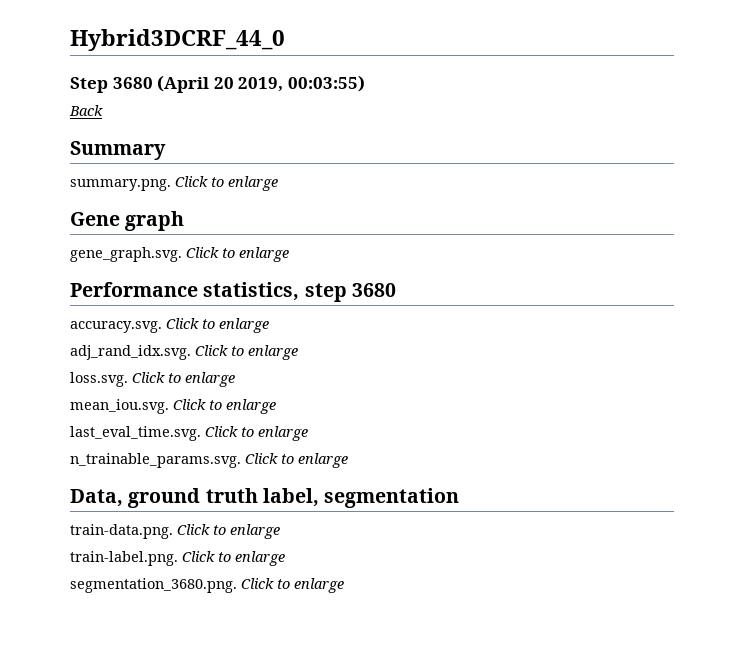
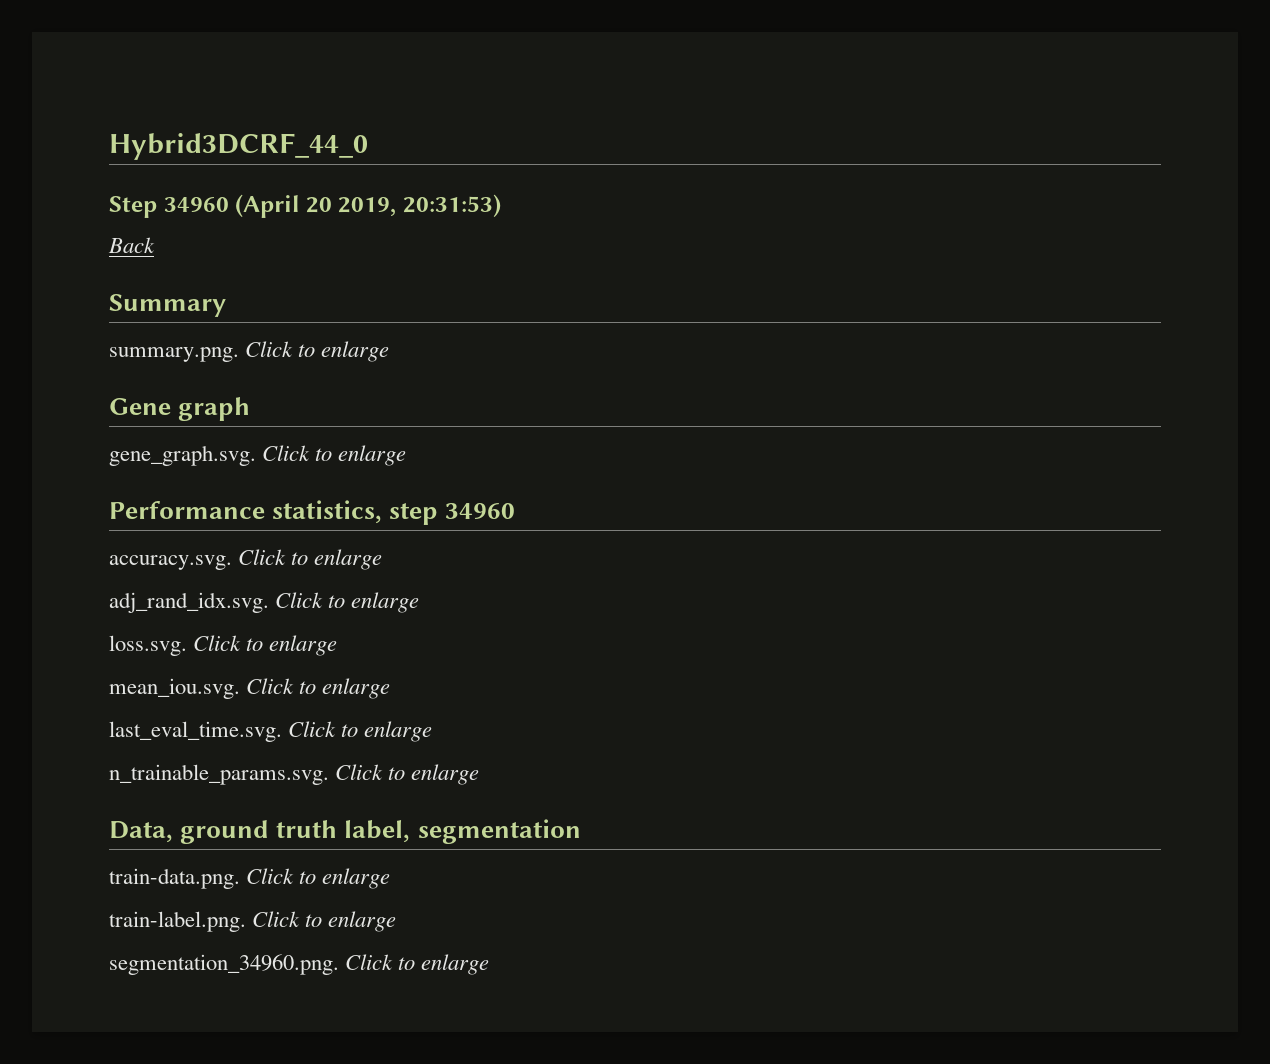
[112,77,153,89] 3680 -> [163,197,229,212] 34960
[287,75,365,92] 00:03:55) -> [403,194,502,217] 20:31:53)
[351,283,396,297] 3680 -> [445,503,516,519] 34960
[70,578,237,593] segmentation_3680.png. -> [109,954,339,975] segmentation_34960.png.

